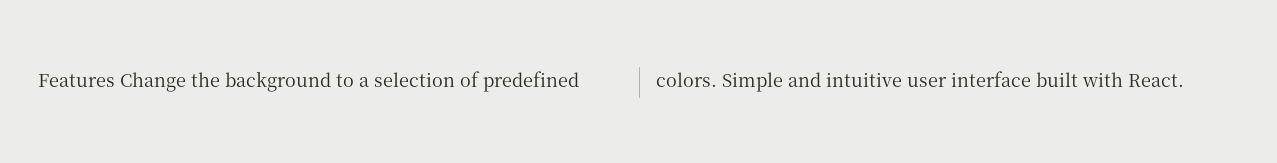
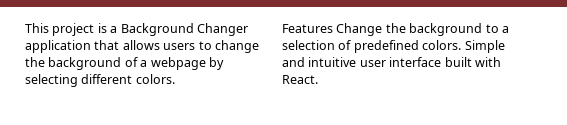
(38, 80) none -> [25,23,248,36] [25,40,259,53] [25,57,224,70] [25,74,175,87] This project is a Background Changer application that allows users to change the background of a webpage by selecting different colors. //

